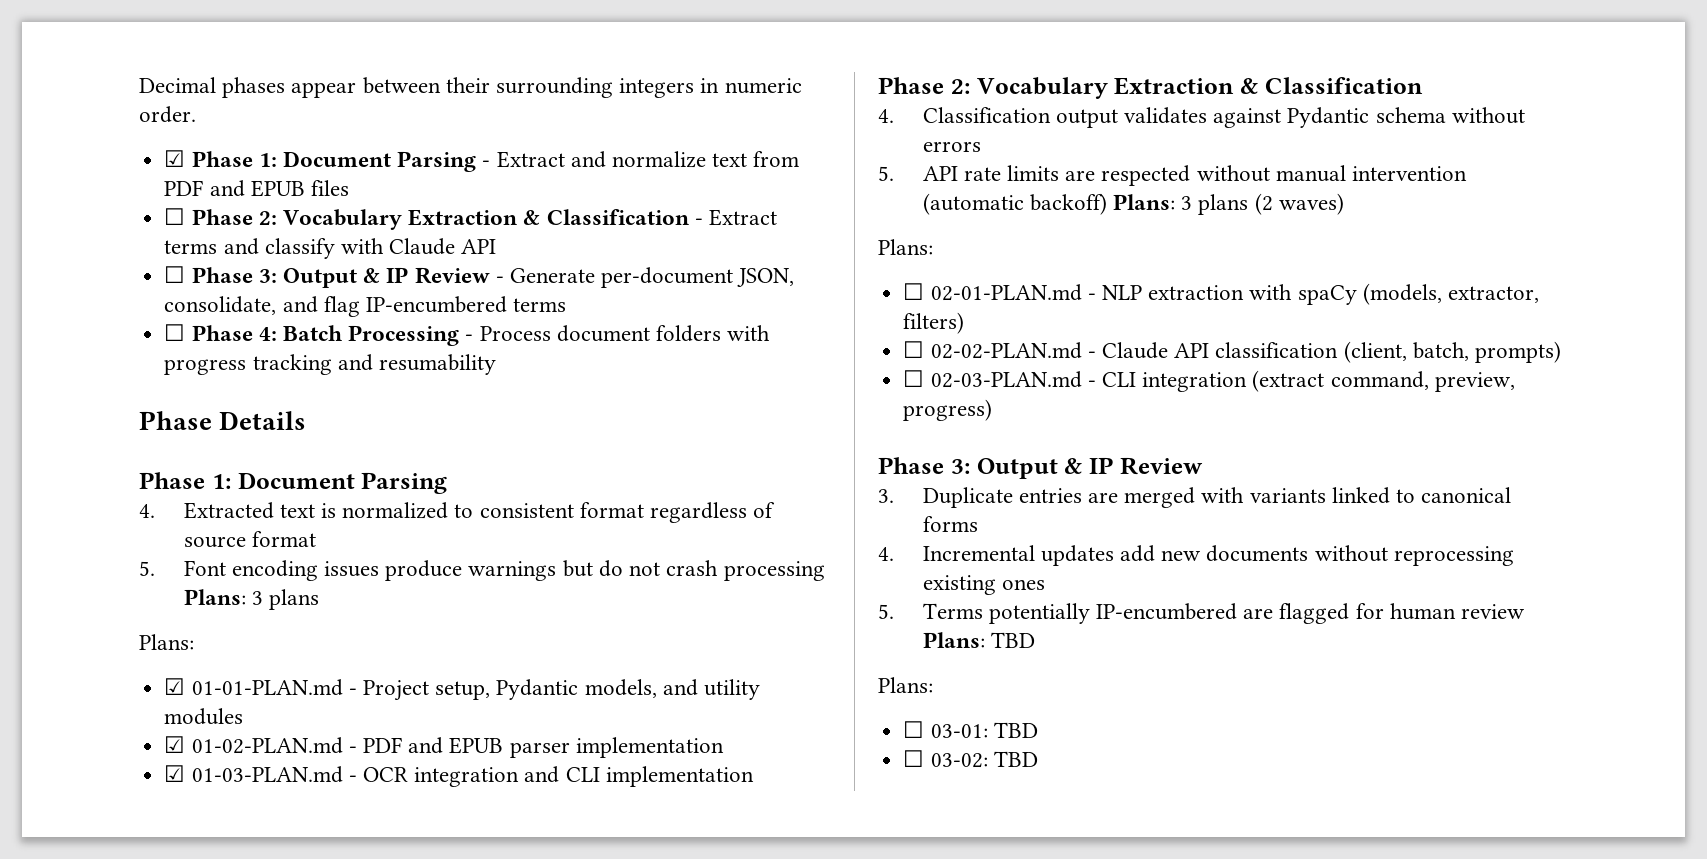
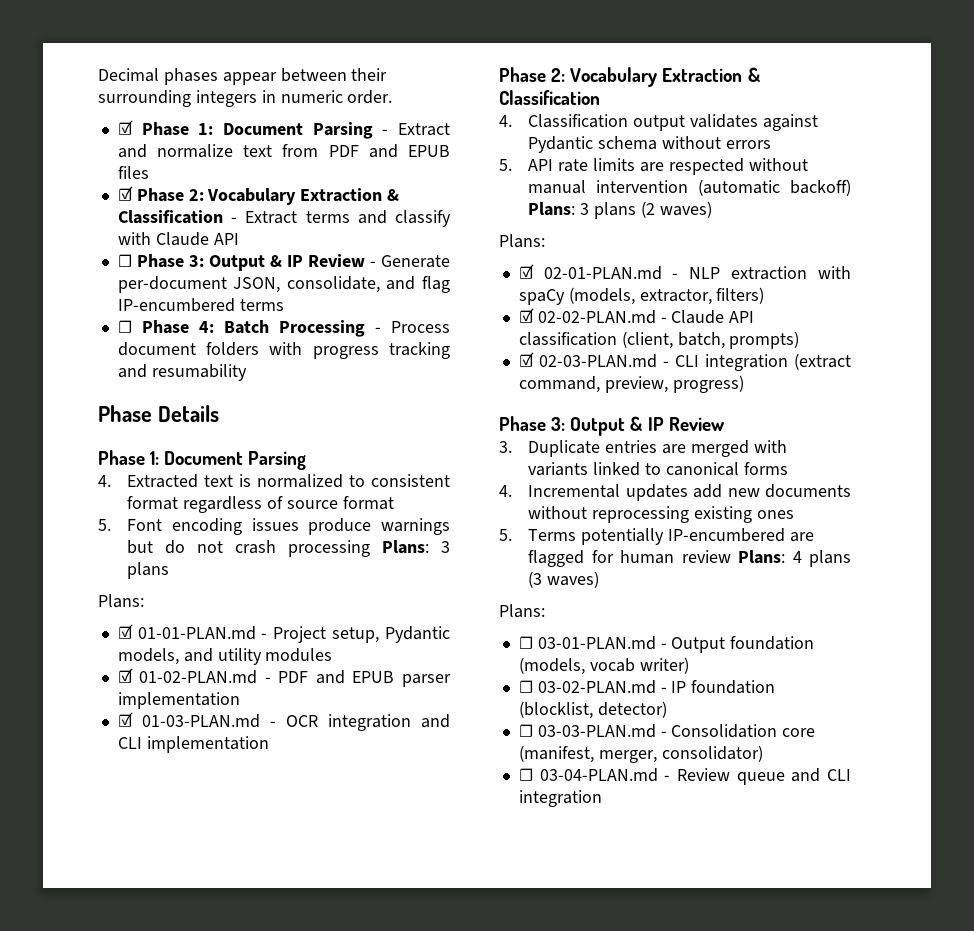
[164,208,186,225] ☐ -> [117,186,133,201] ☑
[903,283,925,300] ☐ -> [518,264,534,279] ☑
[903,341,925,358] ☐ -> [518,308,534,323] ☑
[903,370,925,387] ☐ -> [518,352,534,367] ☑
[990,632,1035,648] [878,677,933,693] [903,721,1038,738] [903,750,1038,768] TBD // Plans: // ☐ 03-01: TBD // ☐ 03-02: TBD -> [792,550,851,567] [528,571,600,588] [499,604,545,618] [518,636,815,653] [518,657,689,675] [518,680,776,694] [518,701,667,719] [518,724,816,738] [518,745,763,763] [518,768,851,785] [518,790,602,807] 4 plans (3 waves) // Plans: // ☐ 03-01-PLAN.md - Output foundation (models, vocab writer) // ☐ 03-02-PLAN.md - IP foundation (blocklist, detector) // ☐ 03-03-PLAN.md - Consolidation core (manifest, merger, consolidator) // ☐ 03-04-PLAN.md - Review queue and CLI integration

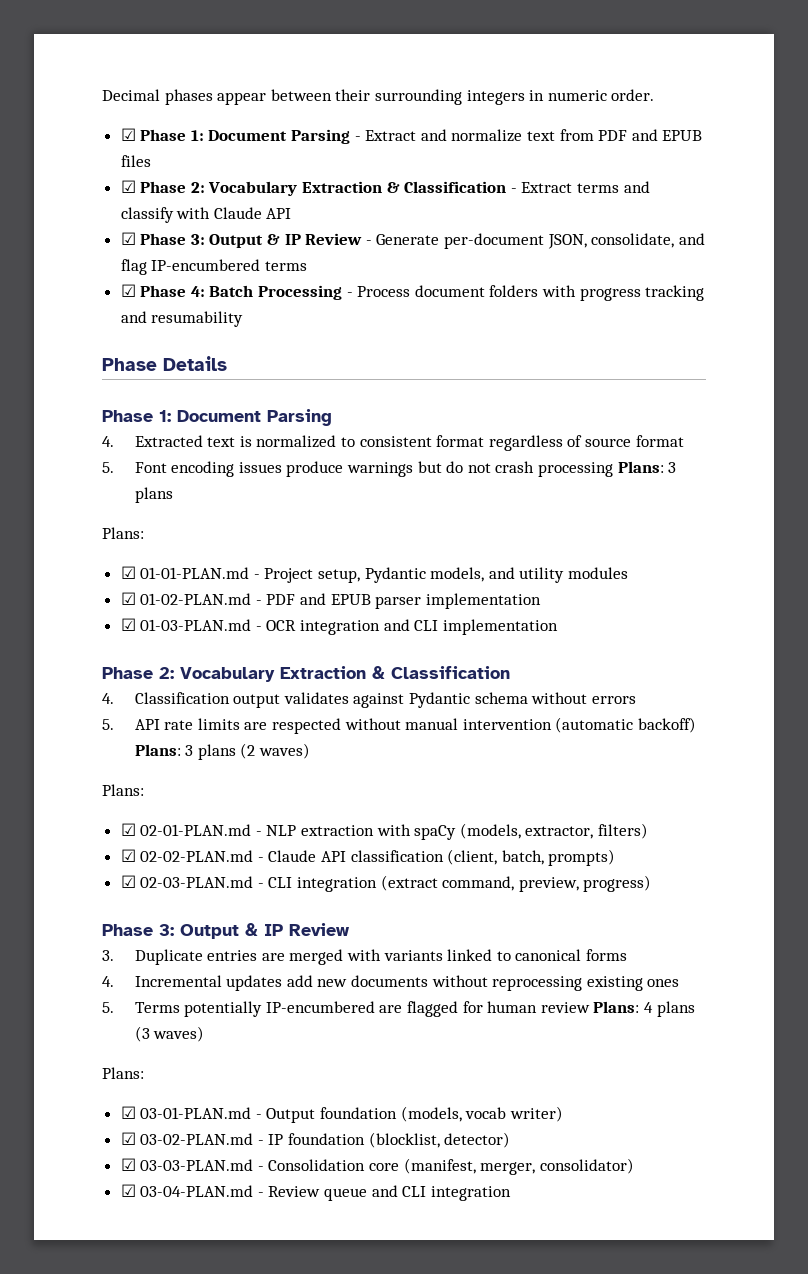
[117,254,132,267] ☐ -> [120,232,136,245] ☑
[117,320,132,333] ☐ -> [120,284,136,297] ☑
[518,636,533,649] ☐ -> [120,1106,136,1119] ☑
[518,680,533,693] ☐ -> [120,1132,136,1145] ☑
[518,724,533,737] ☐ -> [120,1158,136,1171] ☑
[518,768,533,781] ☐ -> [120,1184,136,1197] ☑

